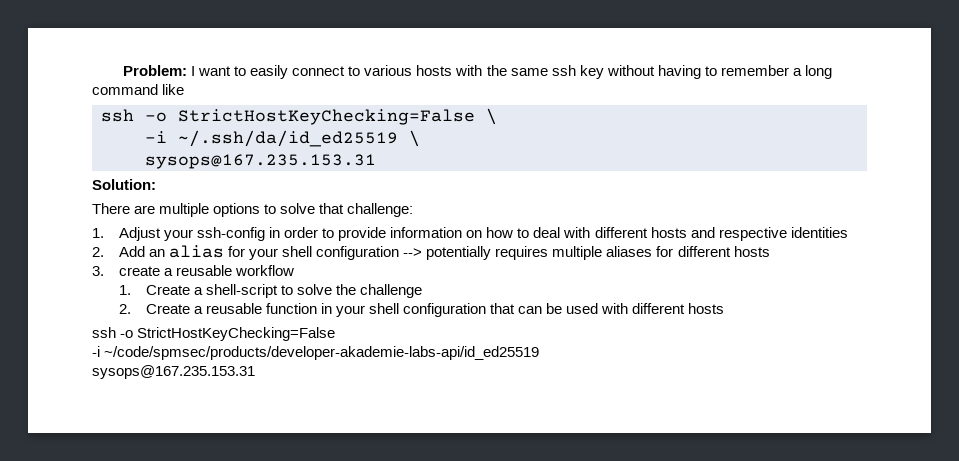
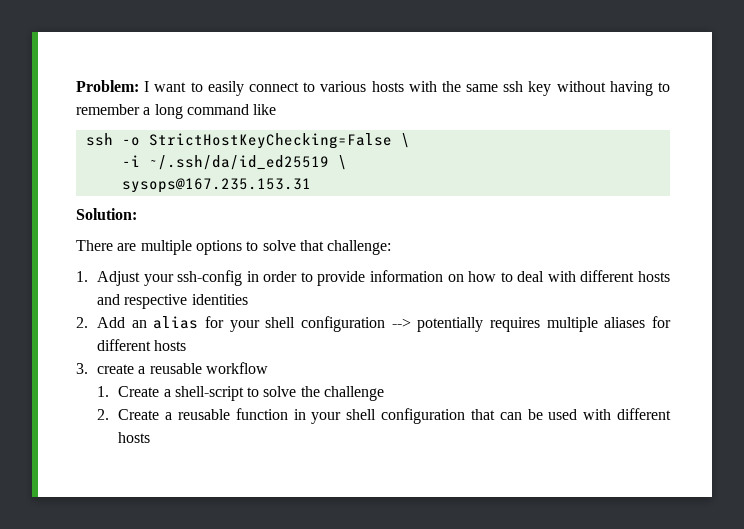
[92,327,336,341] [92,346,540,360] [92,365,255,379] // ssh -o StrictHostKeyChecking=False // -i ~/code/spmsec/products/developer-akademie-labs-api/id_ed25519 // sysops@167.235.153.31 -> (151, 437) none

